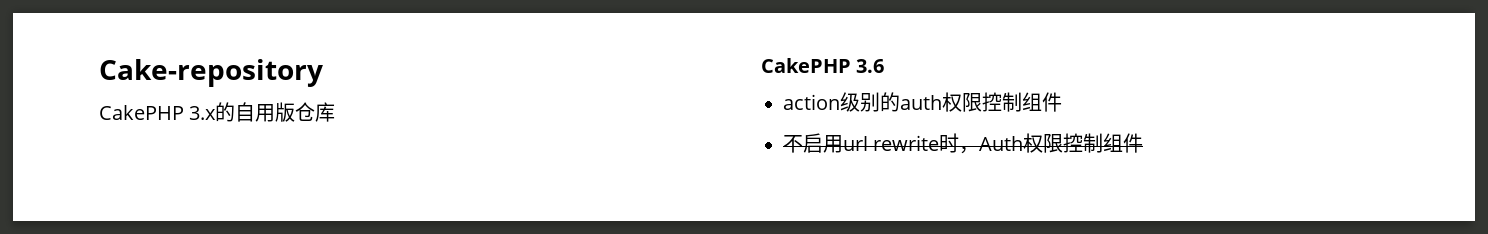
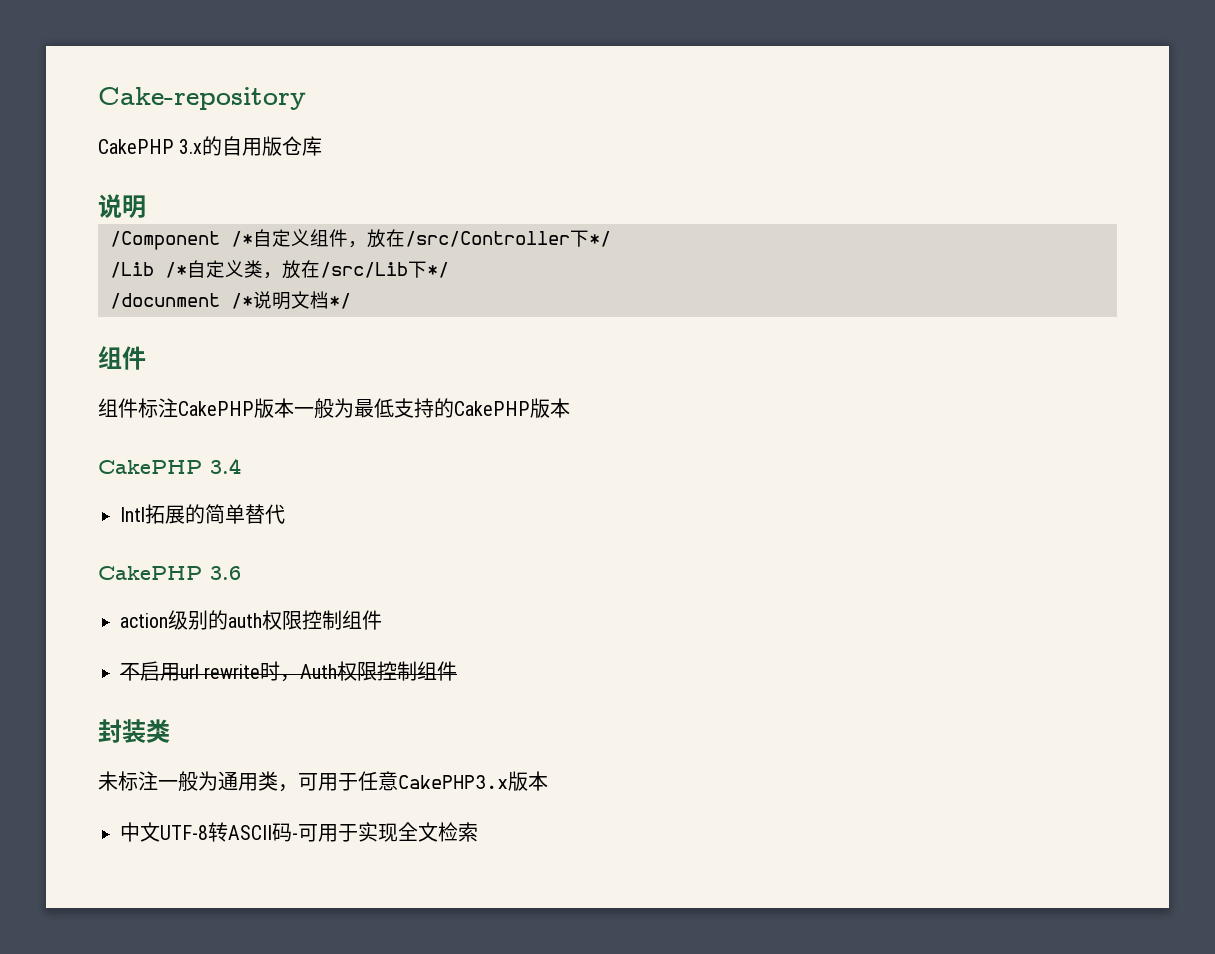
(336, 112) none -> [98,194,146,218] [110,229,611,250] [110,260,449,279] [110,291,351,310] [98,346,146,370] [98,398,570,418] [98,458,241,474] [120,504,285,524] // 说明 // /Component /*自定义组件，放在/src/Controller下*/ // /Lib /*自定义类，放在/src/Lib下*/ // /docunment /*说明文档*/ // 组件 // 组件标注CakePHP版本一般为最低支持的CakePHP版本 // CakePHP 3.4 // Intl拓展的简单替代
(1144, 143) none -> [98,719,170,743] [98,771,548,792] [120,822,478,842] // 封装类 // 未标注一般为通用类，可用于任意CakePHP3.x版本 // 中文UTF-8转ASCII码-可用于实现全文检索

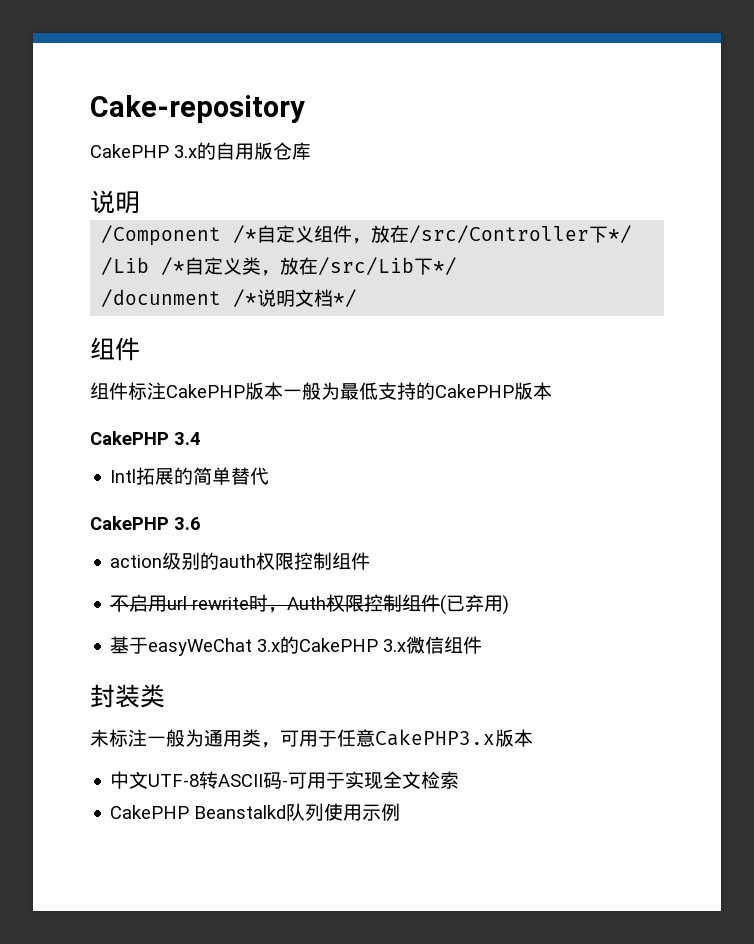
(458, 671) none -> [440,594,510,615] [110,636,483,656] (已弃用) // 基于easyWeChat 3.x的CakePHP 3.x微信组件
(478, 832) none -> [110,803,401,821] // CakePHP Beanstalkd队列使用示例

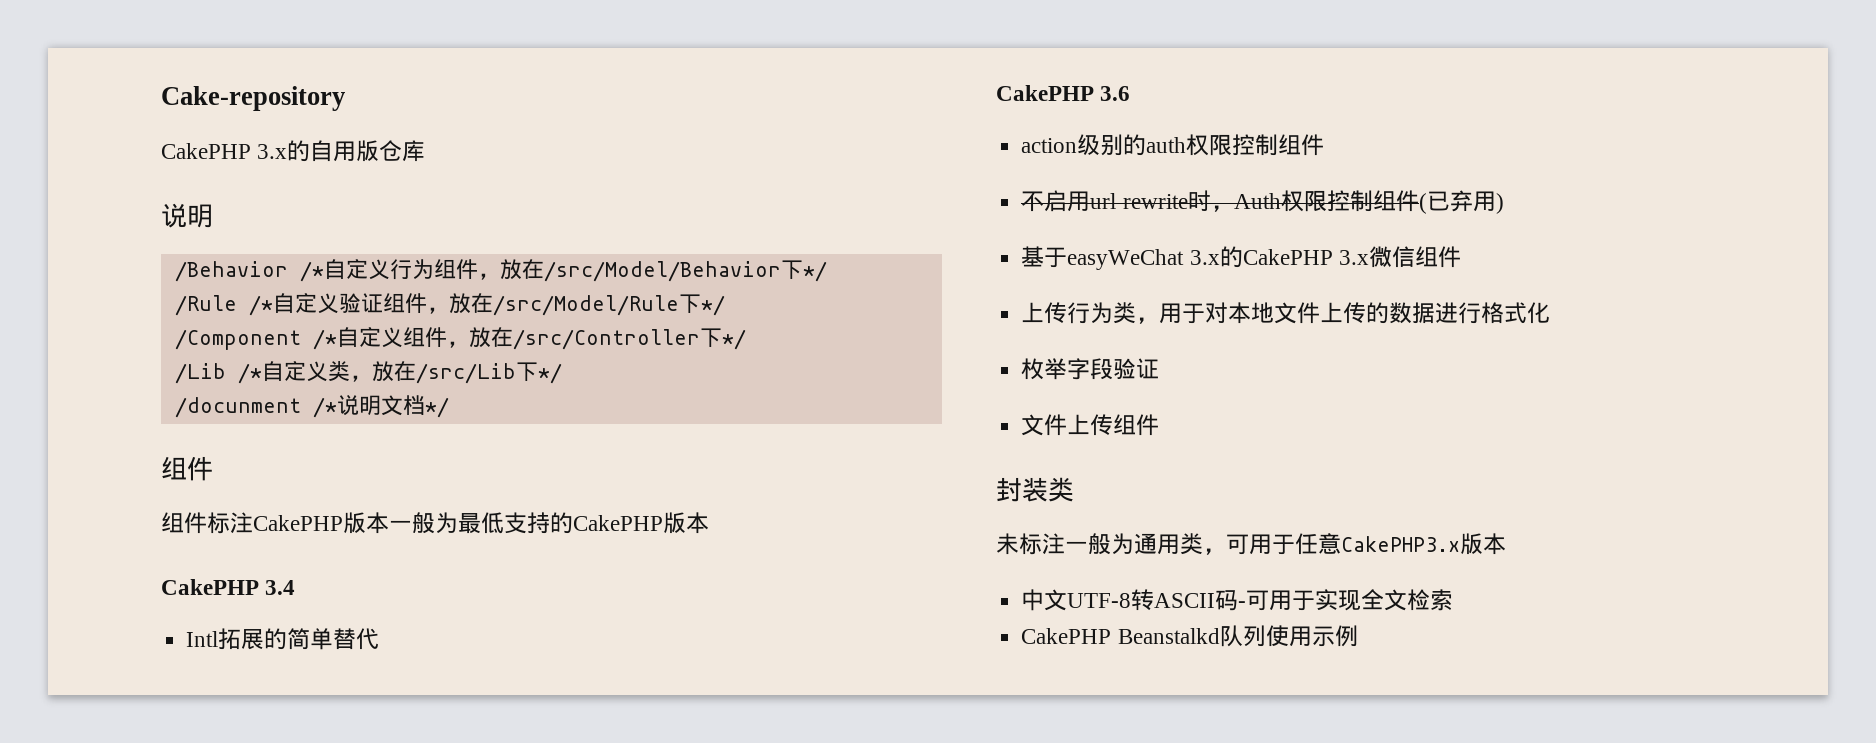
(140, 202) none -> [174,259,827,282] [174,293,725,316] // /Behavior /*自定义行为组件，放在/src/Model/Behavior下*/ // /Rule /*自定义验证组件，放在/src/Model/Rule下*/
(483, 645) none -> [1021,302,1551,324] [1021,358,1160,380] [1021,414,1160,436] // 上传行为类，用于对本地文件上传的数据进行格式化 // 枚举字段验证 // 文件上传组件

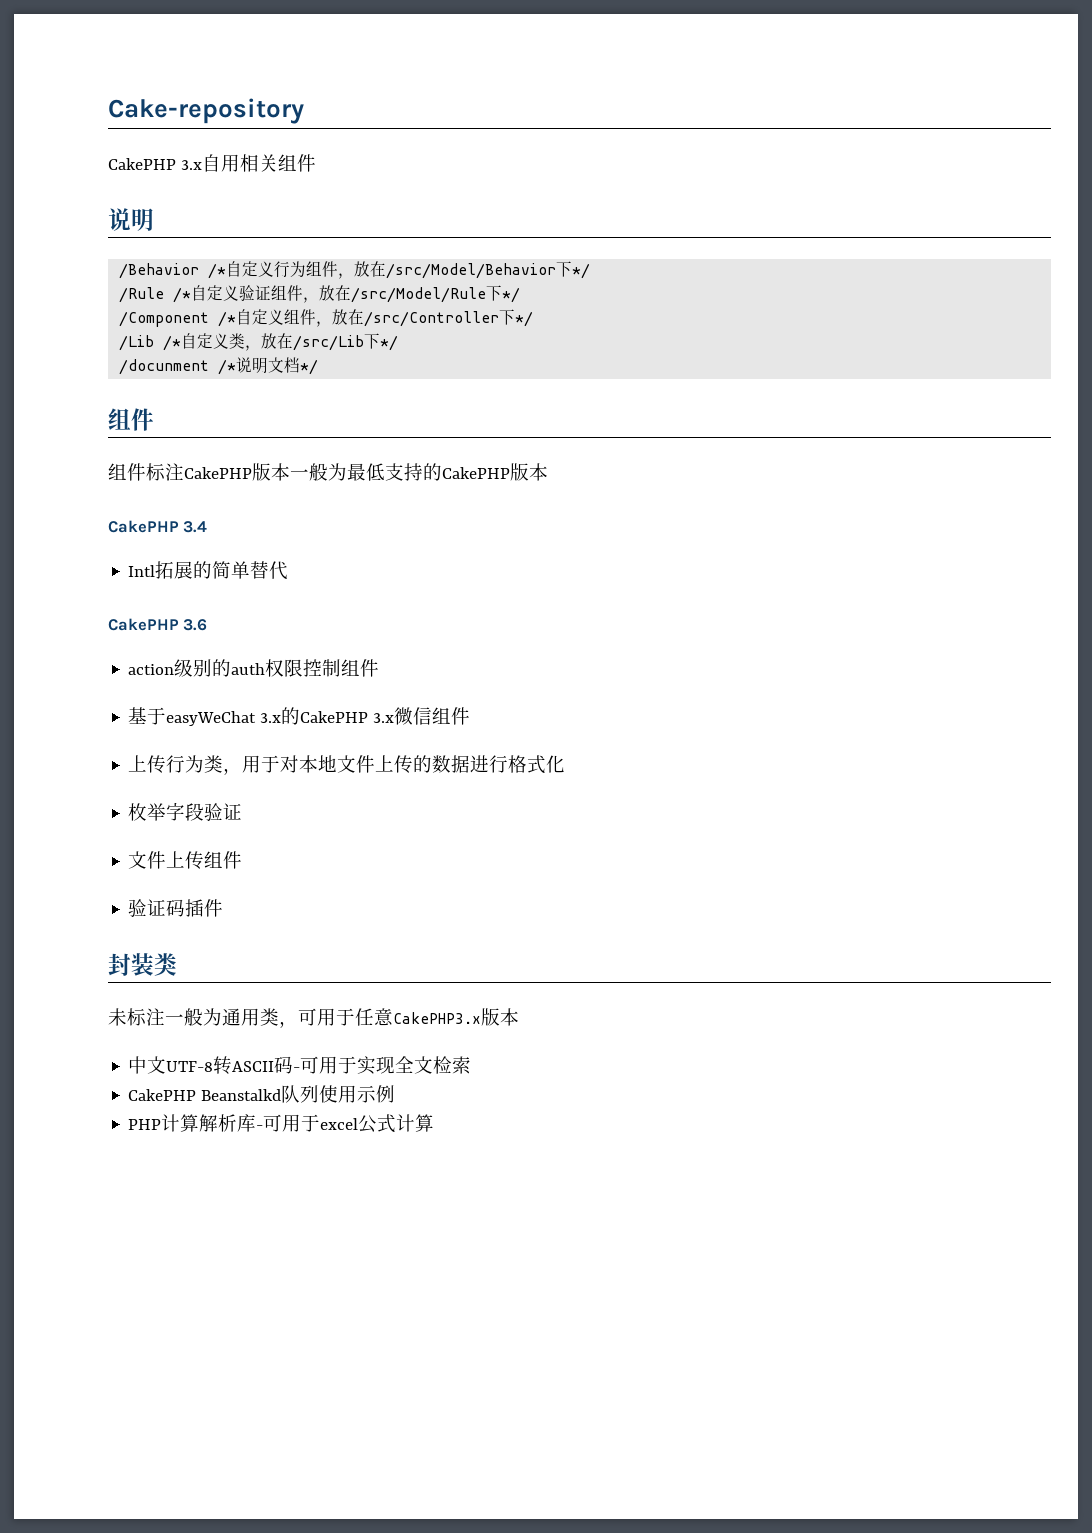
[287,140,426,162] 的自用版仓库 -> [201,154,316,172] 自用相关组件
[1021,190,1504,214] // 不启用url rewrite时，Auth权限控制组件(已弃用) -> (380, 668) none
(1160, 425) none -> [128,899,224,917] // 验证码插件
(1358, 636) none -> [128,1114,435,1133] // PHP计算解析库-可用于excel公式计算

